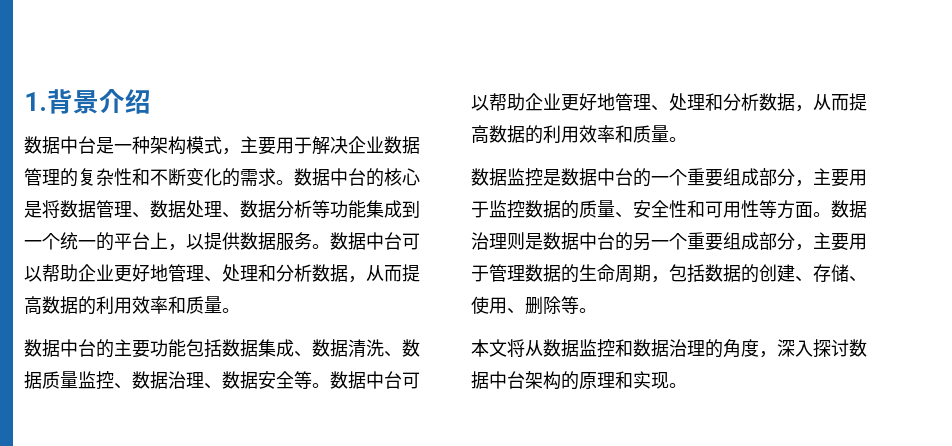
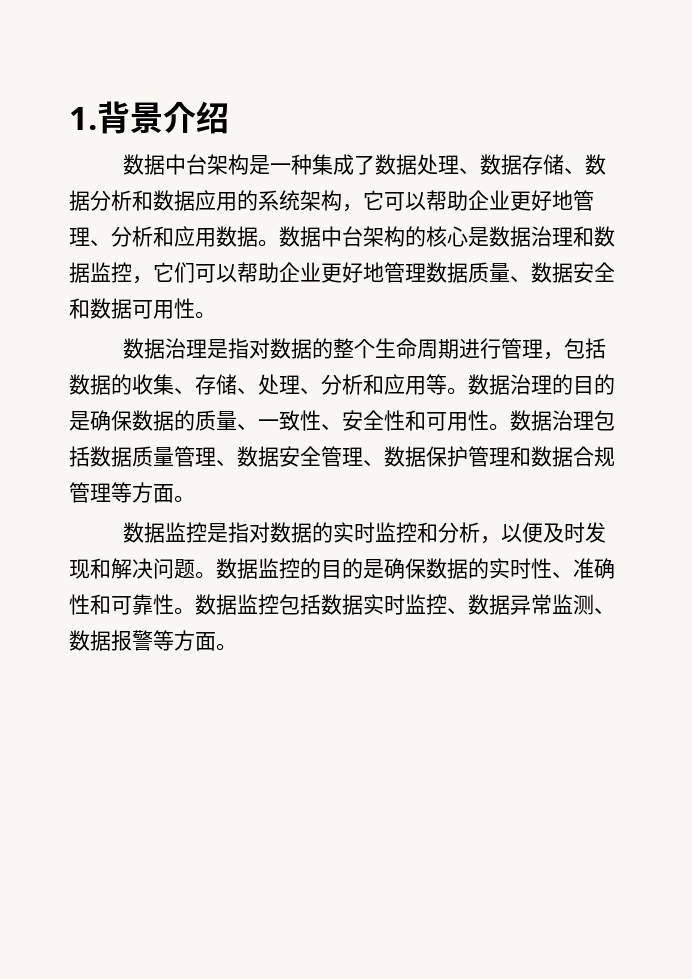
[96,136,420,155] [24,168,420,187] [24,200,420,219] [24,232,420,251] [24,264,420,283] [24,296,240,315] [24,339,420,358] [24,371,420,390] [471,93,867,112] [471,125,687,144] [471,168,867,187] [471,200,525,219] 是一种架构模式，主要用于解决企业数据管理的复杂性和不断变化的需求。数据中台的核心是将数据管理、数据处理、数据分析等功能集成到一个统一的平台上，以提供数据服务。数据中台可以帮助企业更好地管理、处理和分析数据，从而提高数据的利用效率和质量。 // 数据中台的主要功能包括数据集成、数据清洗、数据质量监控、数据治理、数据安全等。数据中台可以帮助企业更好地管理、处理和分析数据，从而提高数据的利用效率和质量。 // 数据监控是数据中台的一个重要组成部分，主要用于监控 -> [206,154,606,175] [69,190,594,212] [69,226,615,247] [69,262,615,284] [69,298,216,319] [122,338,606,360] [69,374,615,395] [69,410,132,431] 架构是一种集成了数据处理、数据存储、数据分析和数据应用的系统架构，它可以帮助企业更好地管理、分析和应用数据。数据中台架构的核心是数据治理和数据监控，它们可以帮助企业更好地管理数据质量、数据安全和数据可用性。 // 数据治理是指对数据的整个生命周期进行管理，包括数据的收集、存储、处理、分析和应用等。数据治理的目的是确保
(633, 215) none -> [258,410,342,431] 一致性、
[759,200,867,219] [471,232,867,251] [471,264,867,283] [471,296,597,315] [471,339,867,358] [471,371,669,390] 等方面。数据治理则是数据中台的另一个重要组成部分，主要用于管理数据的生命周期，包括数据的创建、存储、使用、删除等。 // 本文将从数据监控和数据治理的角度，深入探讨数据中台架构的原理和实现 -> [489,410,615,431] [69,446,615,467] [69,482,195,503] [122,522,606,544] [69,558,615,579] [69,594,615,615] [69,630,216,651] 。数据治理包括数据质量管理、数据安全管理、数据保护管理和数据合规管理等方面。 // 数据监控是指对数据的实时监控和分析，以便及时发现和解决问题。数据监控的目的是确保数据的实时性、准确性和可靠性。数据监控包括数据实时监控、数据异常监测、数据报警等方面

